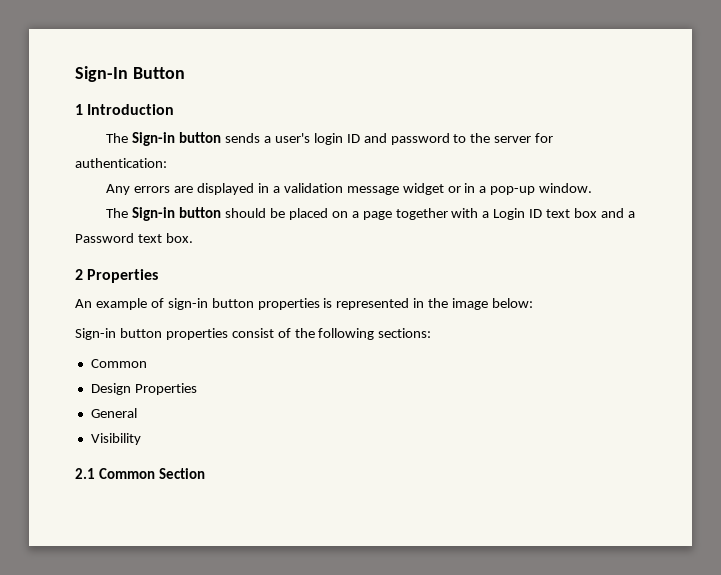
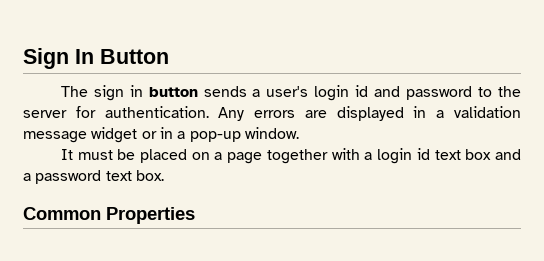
[75,66,128,82] Sign-In -> [23,48,94,69] Sign In
[75,104,175,115] [106,132,176,146] // 1 Introduction // The Sign-in -> [60,85,143,101] // The sign in
[346,134,360,143] ID -> [355,85,369,97] id
[75,158,167,168] authentication: // -> [104,106,209,118] authentication.
[106,207,267,221] The Sign-in button should -> [60,149,113,160] It must
[493,208,543,220] Login ID -> [377,148,430,164] login id
[75,233,134,243] Password -> [35,170,102,184] password
[75,269,159,283] [75,298,534,310] [75,328,432,340] [90,359,147,368] [90,383,197,395] [90,408,137,418] [90,433,141,445] [75,468,206,479] 2 Properties // An example of sign-in button properties is represented in the image below: // Sign-in button properties consist of the following sections: // Common // Design Properties // General // Visibility // 2.1 Common Section -> [23,207,195,224] Common Properties

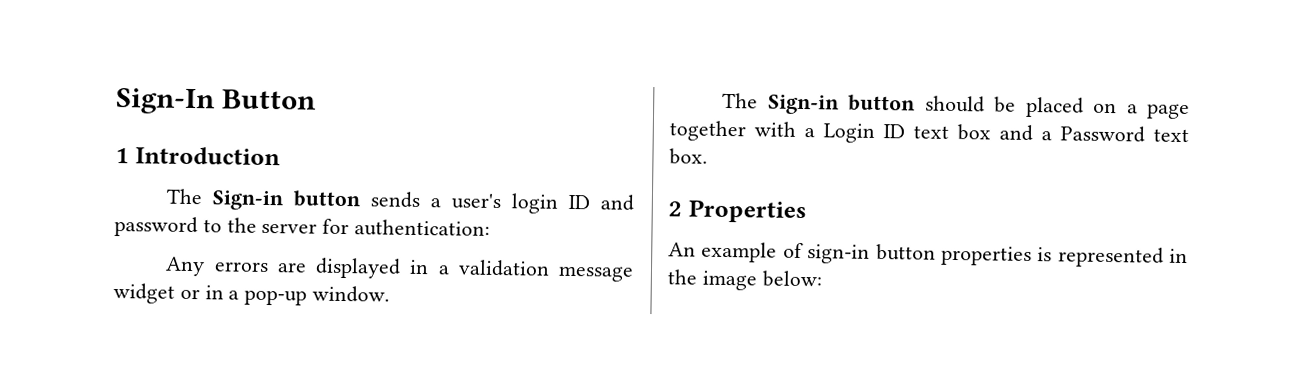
[23,48,94,69] Sign In -> [116,88,215,115] Sign-In
[60,85,143,101] // The sign in -> [115,146,281,166] [166,188,285,211] // 1 Introduction // The Sign-in
[355,85,369,97] id -> [568,194,591,210] ID
[104,106,209,118] authentication. -> [354,219,491,237] authentication: //
[60,149,113,160] It must -> [722,92,985,115] The Sign-in button should
[377,148,430,164] login id -> [823,123,905,143] Login ID
[35,170,102,184] password -> [1060,125,1145,143] Password
[23,207,101,220] Common -> [668,201,682,217] 2
(195, 215) none -> [668,241,1188,268] [667,269,822,291] // An example of sign-in button properties is represented in the image below:

